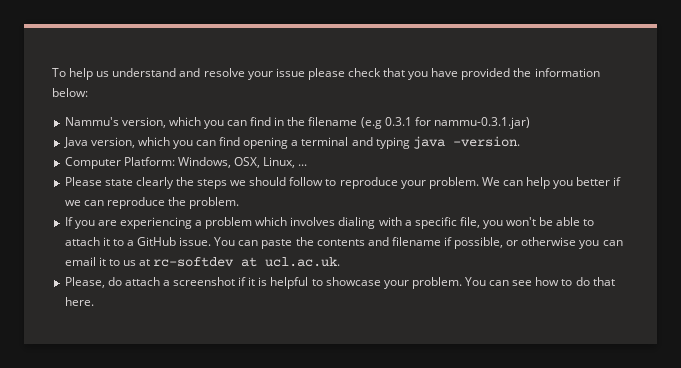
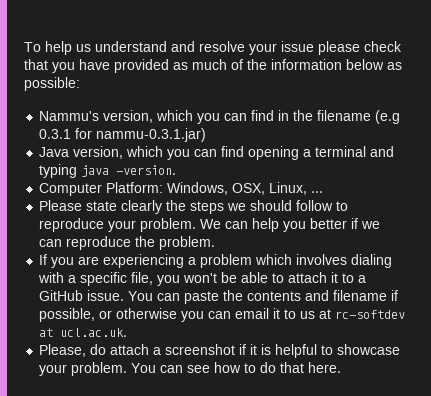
[513,68,600,77] [52,88,88,97] the information below: -> [173,59,402,70] [24,77,80,91] as much of the information below as possible:

